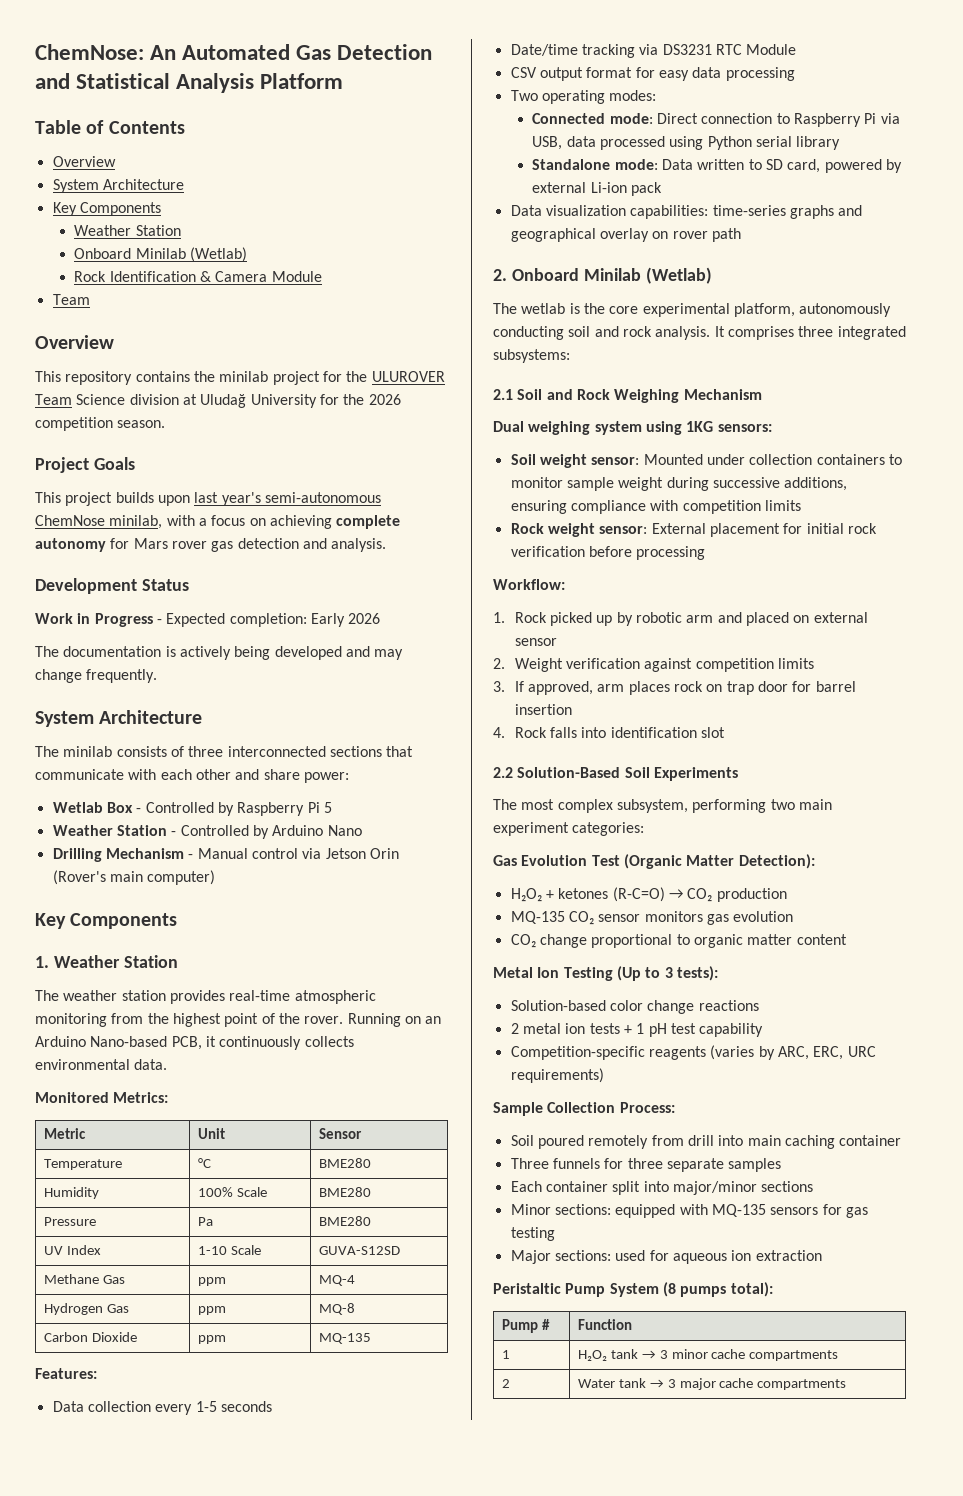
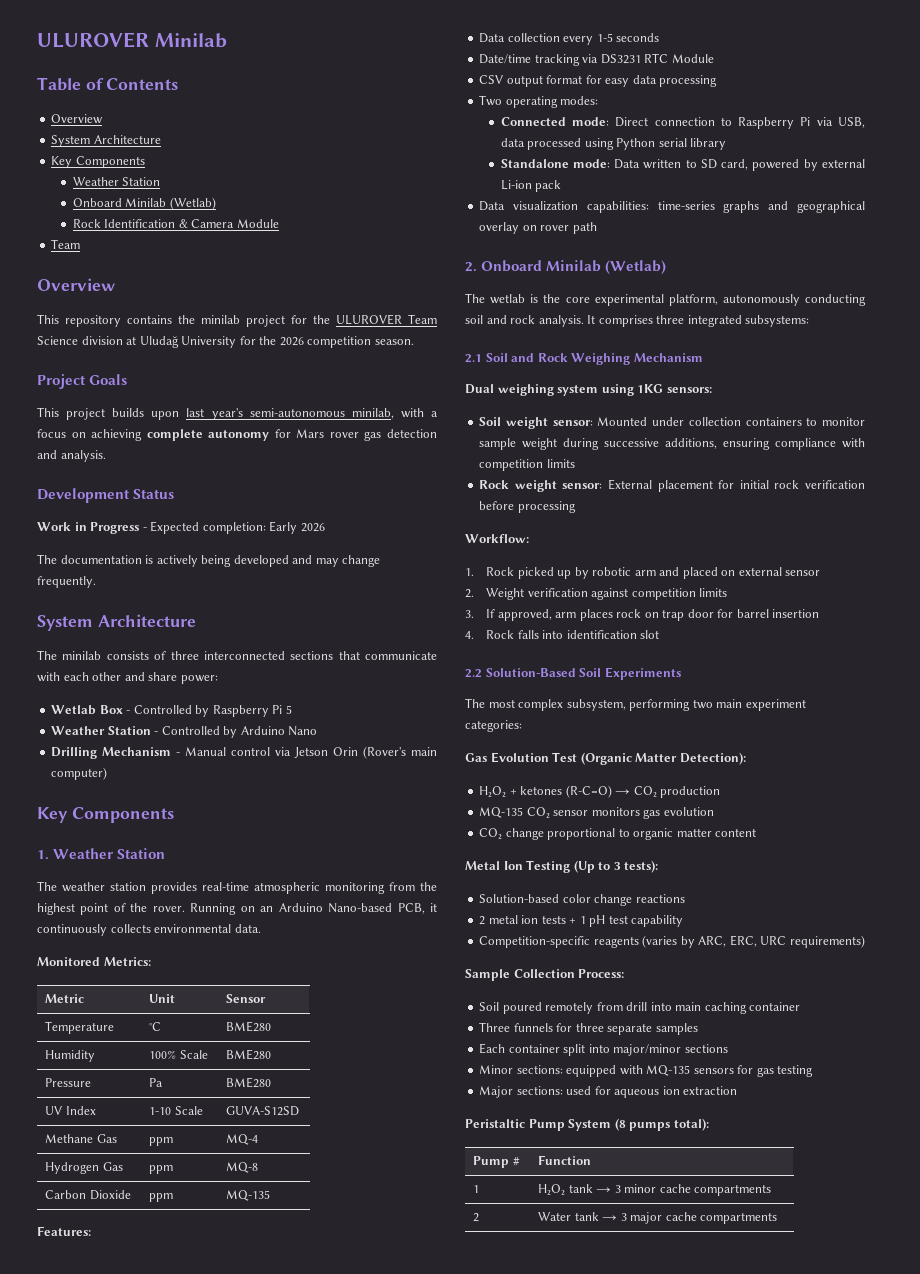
[35,44,433,60] [35,73,344,93] ChemNose: An Automated Gas Detection and Statistical Analysis Platform -> [37,32,227,48] ULUROVER Minilab
[35,515,105,526] ChemNose -> (345, 412) none

